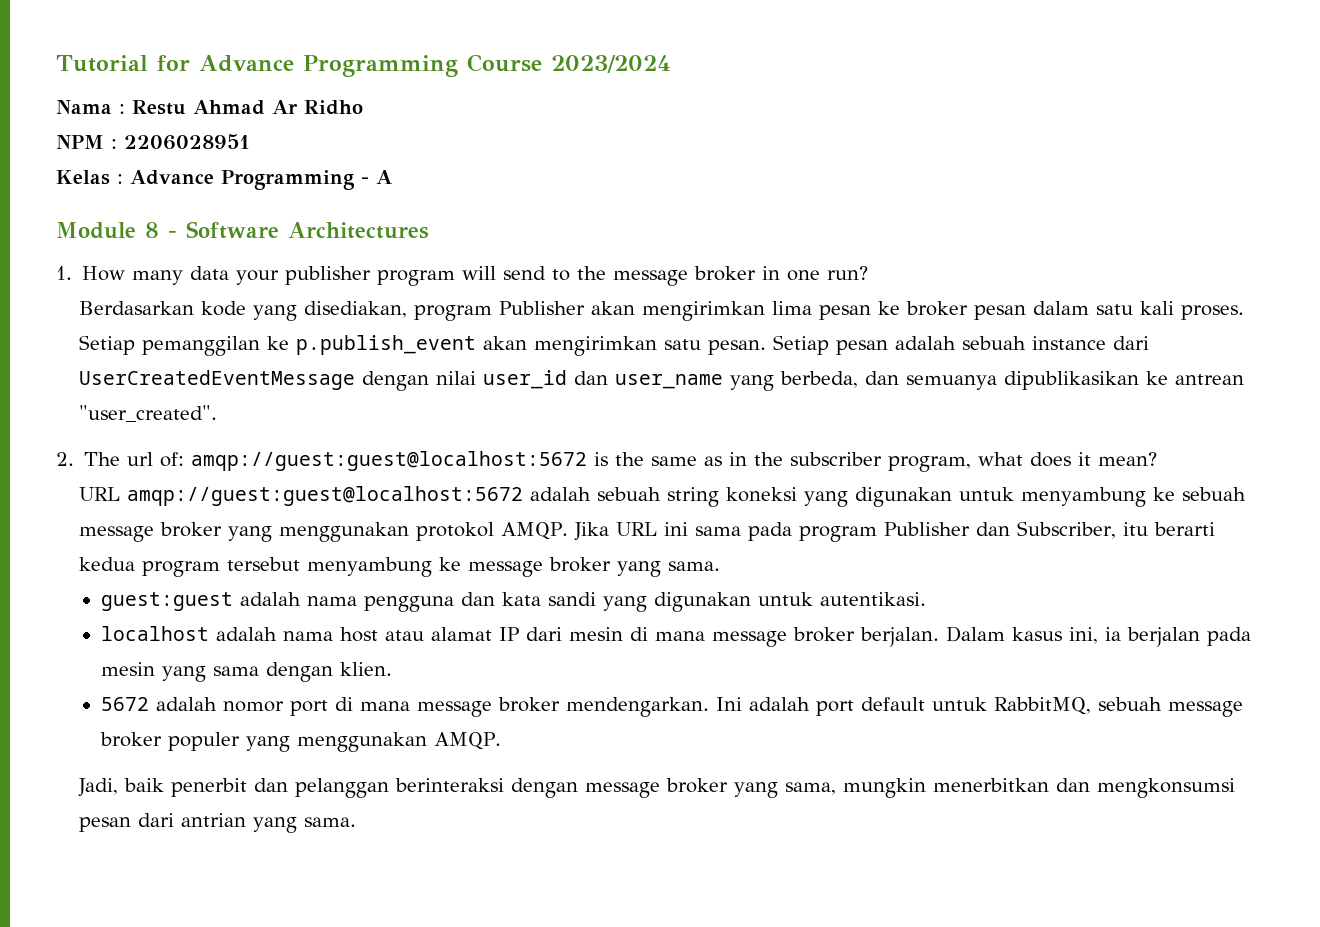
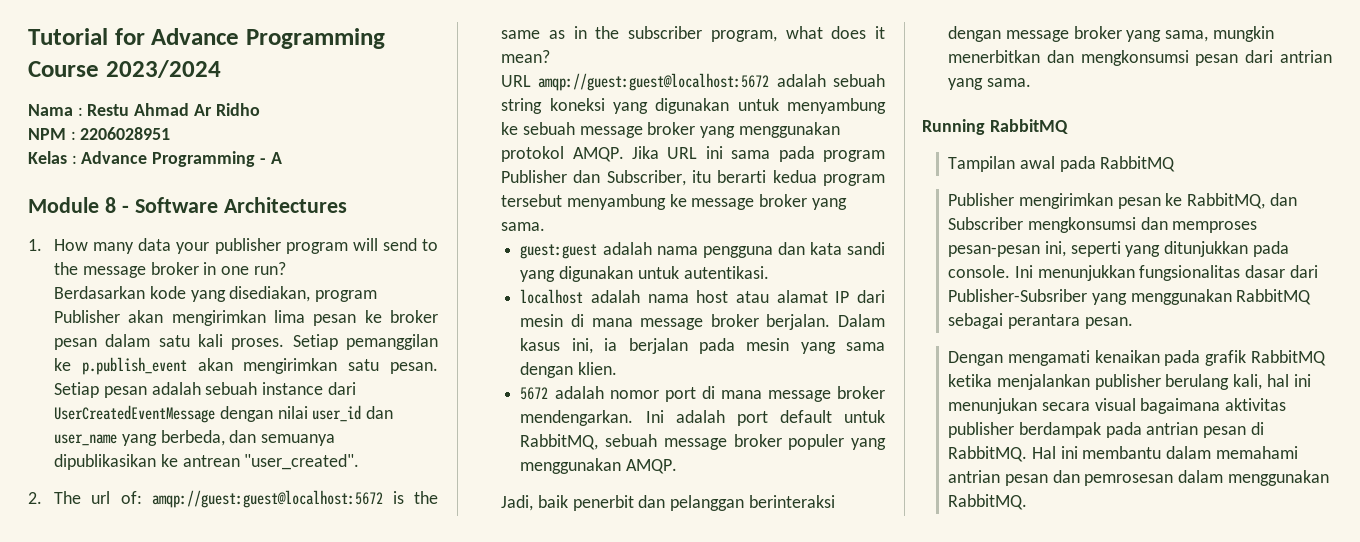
(356, 822) none -> [922,119,1068,135] [948,156,1176,172] [948,193,1297,209] [948,217,1258,233] [948,241,1289,257] [948,265,1318,281] [948,289,1312,305] [948,313,1133,329] [948,350,1326,366] [948,374,1311,390] [948,398,1287,414] [948,422,1264,438] [948,446,1298,462] [948,470,1329,486] [948,494,1028,510] // Running RabbitMQ // Tampilan awal pada RabbitMQ // Publisher mengirimkan pesan ke RabbitMQ, dan Subscriber mengkonsumsi dan memproses pesan-pesan ini, seperti yang ditunjukkan pada console. Ini menunjukkan fungsionalitas dasar dari Publisher-Subsriber yang menggunakan RabbitMQ sebagai perantara pesan. // Dengan mengamati kenaikan pada grafik RabbitMQ ketika menjalankan publisher berulang kali, hal ini menunjukan secara visual bagaimana aktivitas publisher berdampak pada antrian pesan di RabbitMQ. Hal ini membantu dalam memahami antrian pesan dan pemrosesan dalam menggunakan RabbitMQ.

